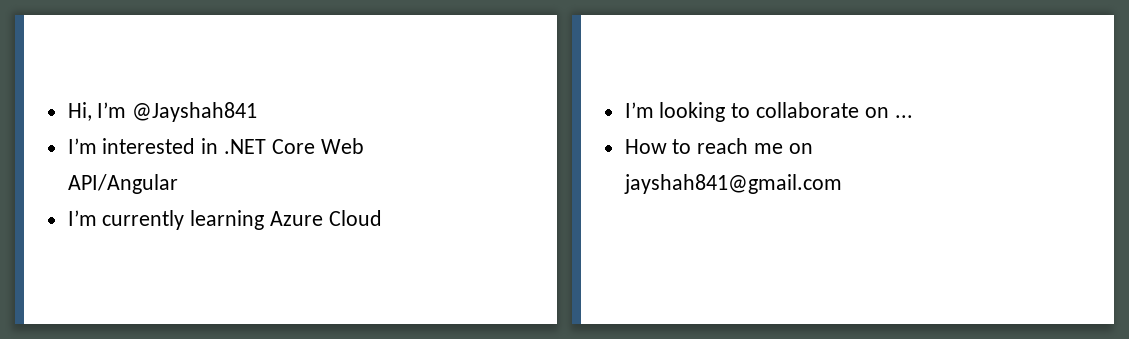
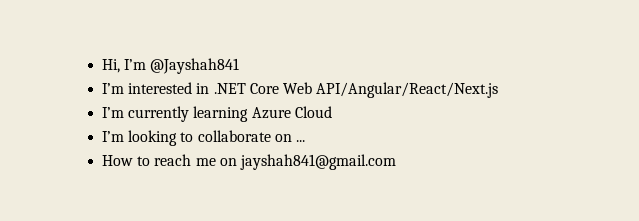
[67,174,178,194] API/Angular -> [316,82,499,98] API/Angular/React/Next.js

